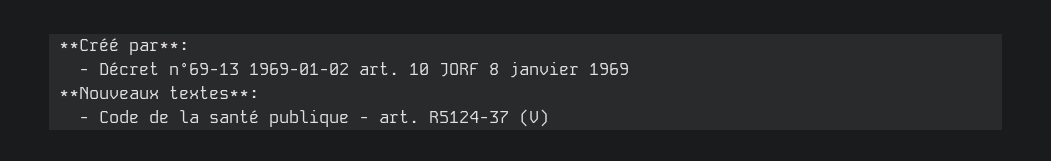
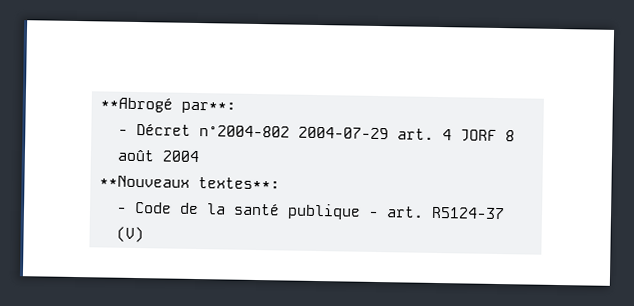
[58,38,119,51] **Créé -> [100,96,173,113] **Abrogé
[168,61,629,78] n°69-13 1969-01-02 art. 10 JORF 8 janvier 1969 -> [199,125,515,142] [117,149,200,163] n°2004-802 2004-07-29 art. 4 JORF 8 août 2004

